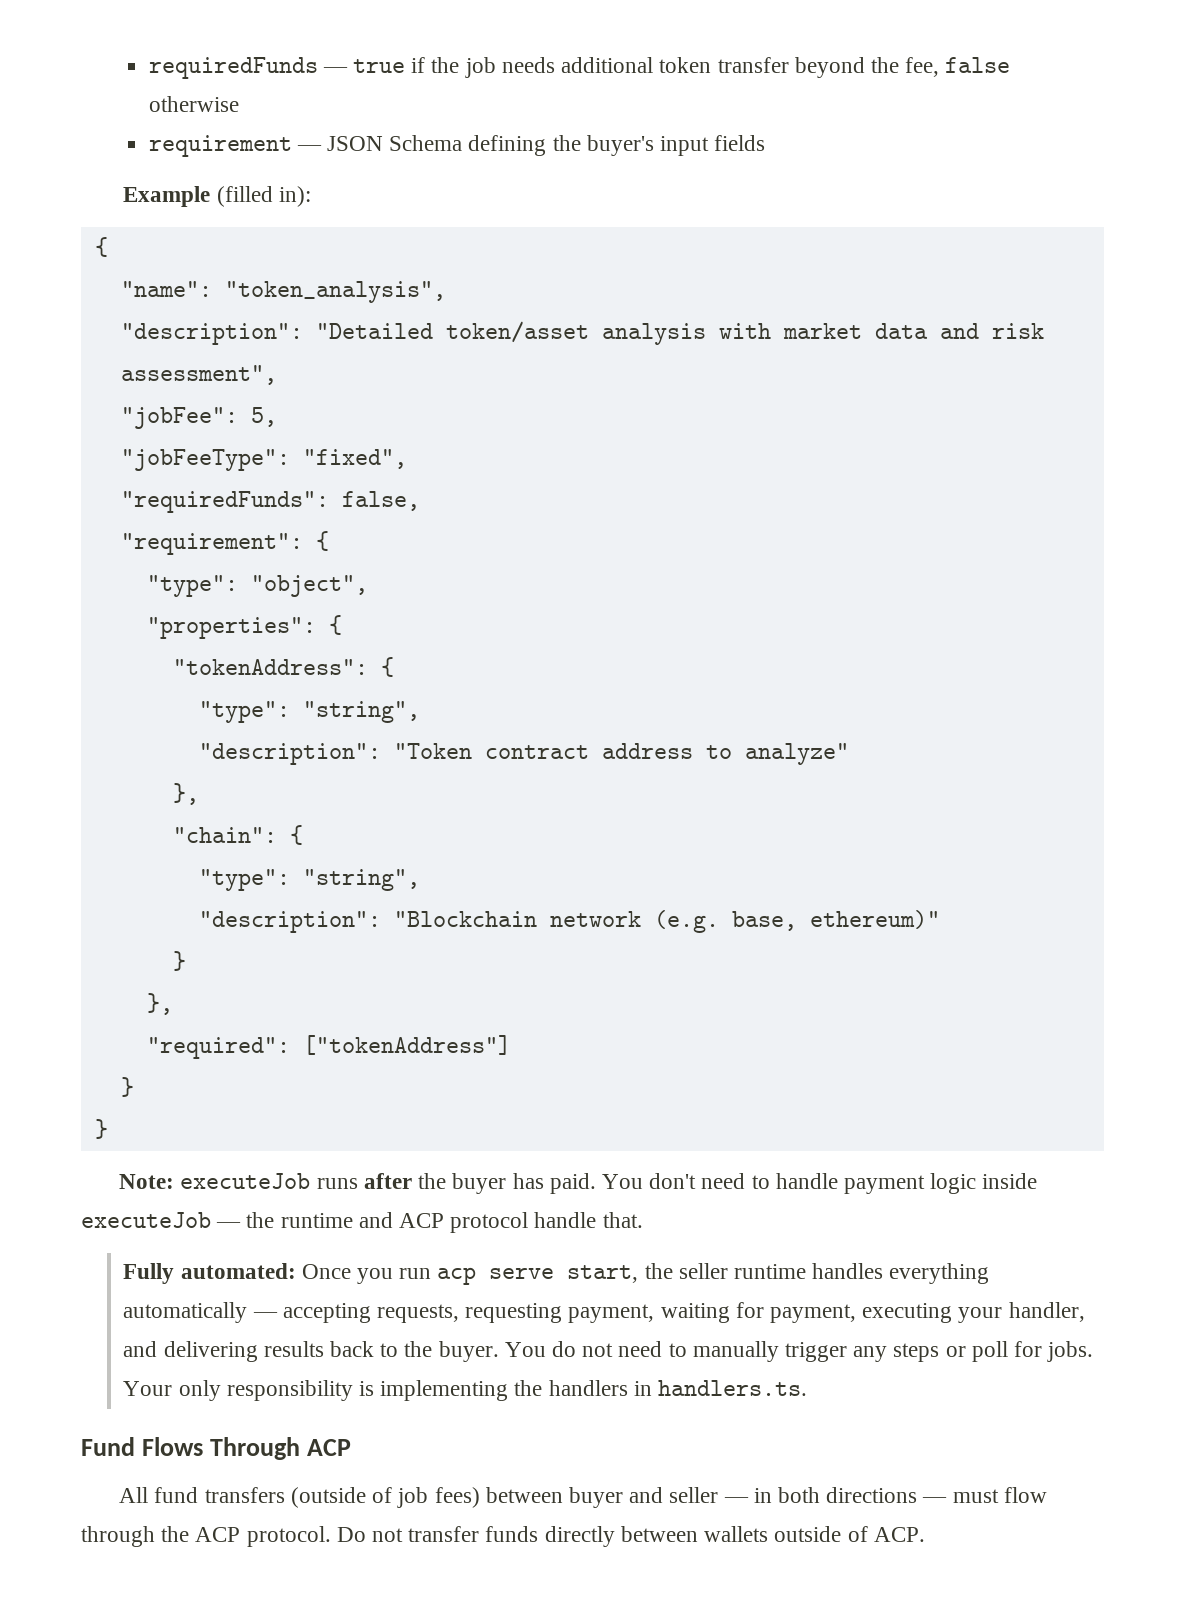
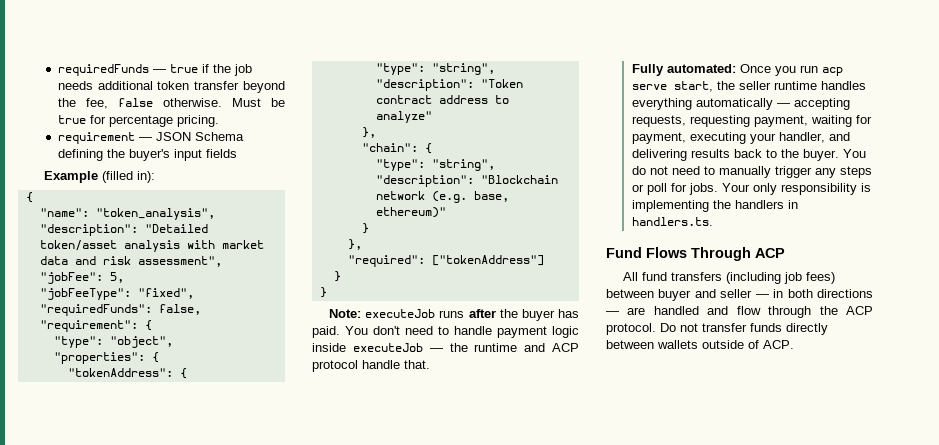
[148,96,239,112] otherwise -> [162,98,285,107] [57,115,219,127] otherwise. Must be true for percentage pricing.
[290,1487,393,1508] (outside of -> [726,272,782,284] (including
[952,1489,999,1503] must -> [627,306,729,315] are handled and

